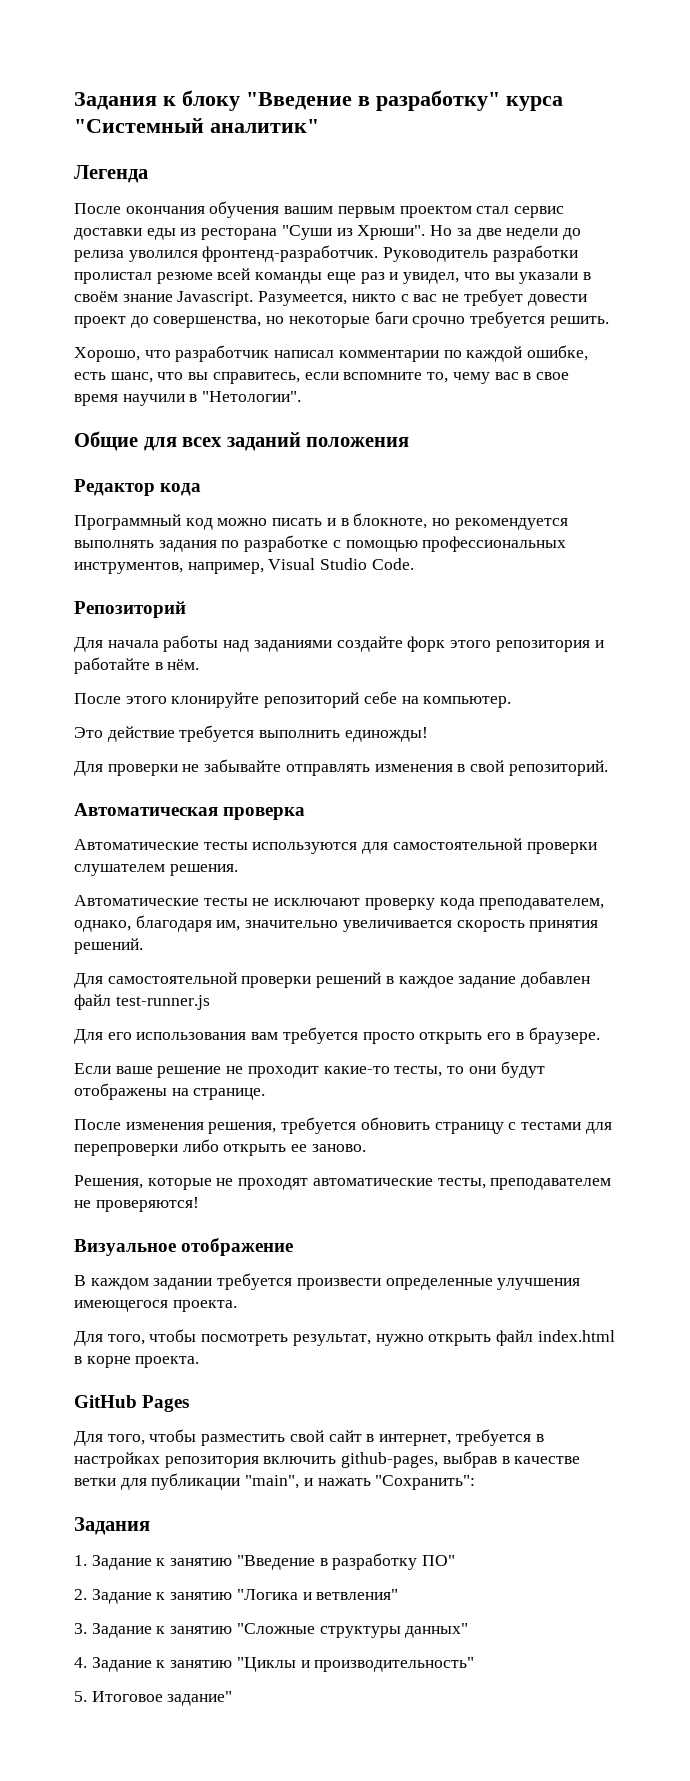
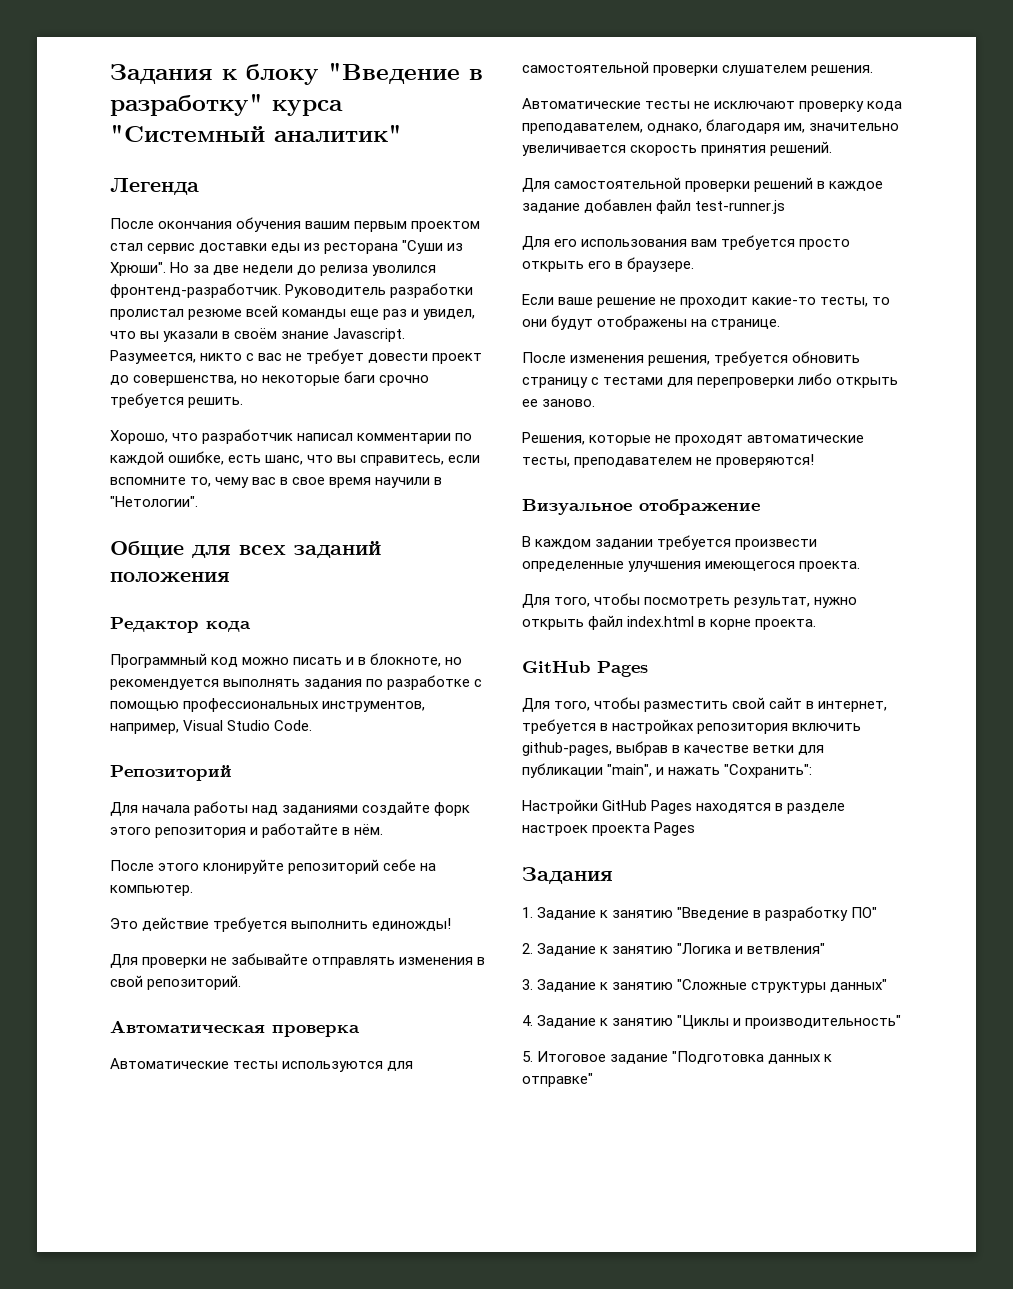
(476, 1482) none -> [522,799,846,814] [522,822,696,836] // Настройки GitHub Pages находятся в разделе настроек проекта Pages
[167,1691,233,1706] задание" -> [610,1051,833,1064] [522,1073,593,1087] задание "Подготовка данных к отправке"

